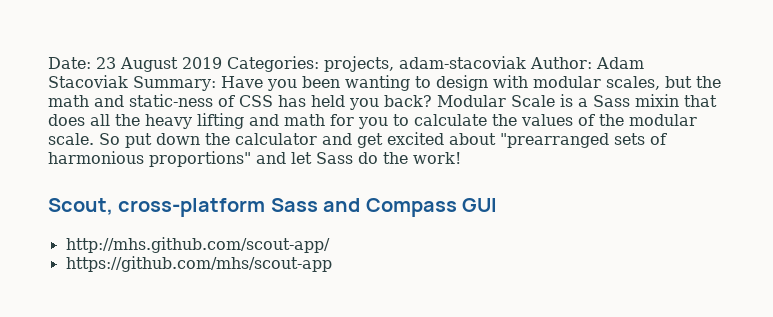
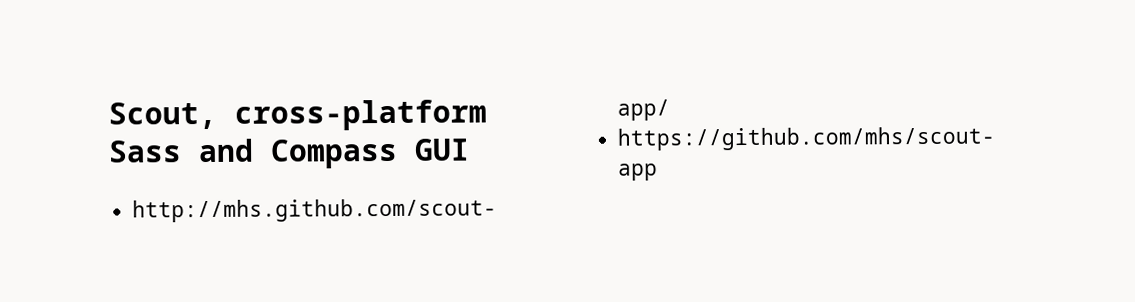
[48,56,644,72] [48,75,721,91] [48,94,717,110] [48,113,697,129] [48,132,667,148] [48,151,461,167] Date: 23 August 2019 Categories: projects, adam-stacoviak Author: Adam Stacoviak Summary: Have you been wanting to design with modular scales, but the math and static-ness of CSS has held you back? Modular Scale is a Sass mixin that does all the heavy lifting and math for you to calculate the values of the modular scale. So put down the calculator and get excited about "prearranged sets of harmonious proportions" and let Sass do the work! // -> (108, 115) none

